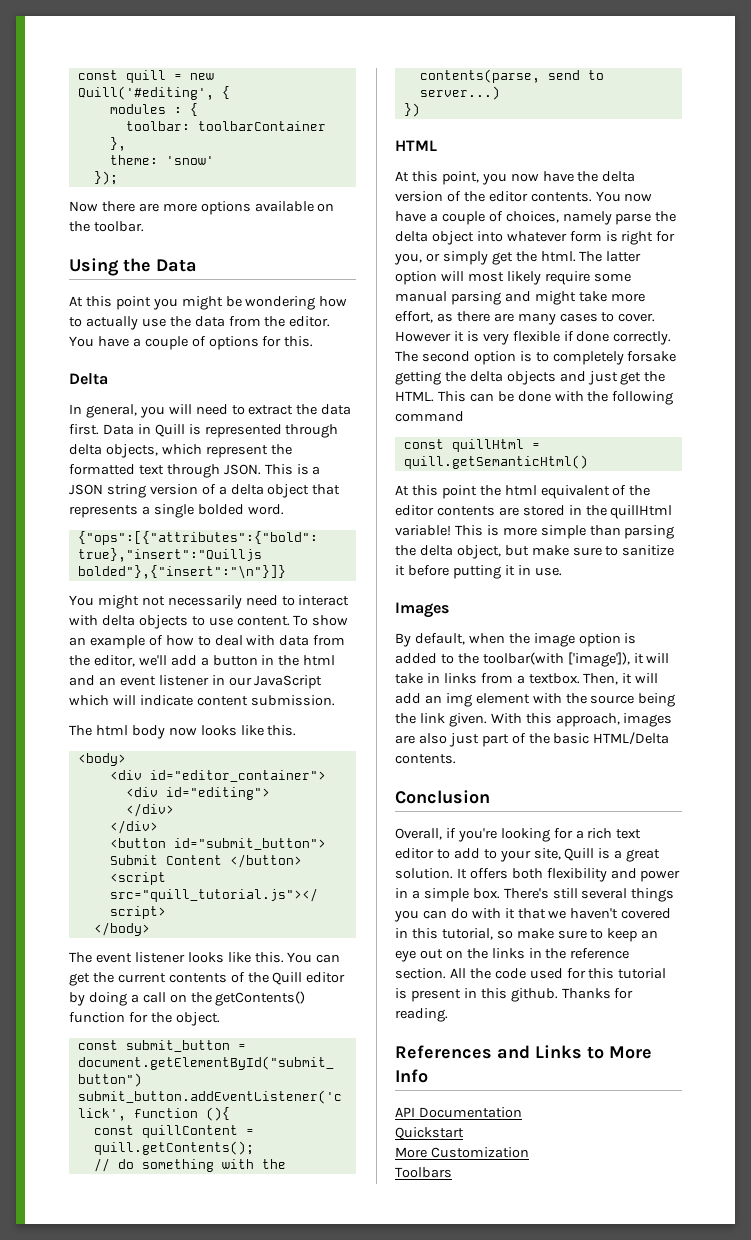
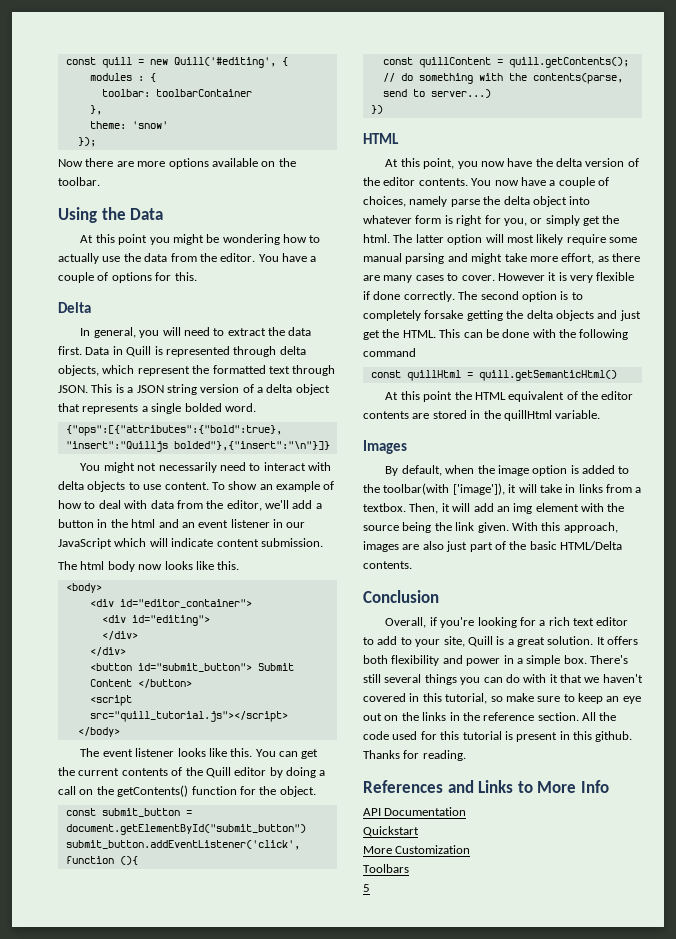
[504,485,537,496] html -> [474,392,506,400] HTML
[395,525,675,539] [395,545,675,559] [395,565,562,579] variable! This is more simple than parsing the delta object, but make sure to sanitize it before putting it in use. -> [555,410,601,419] variable.
(452, 1172) none -> [363,884,370,892] // 5

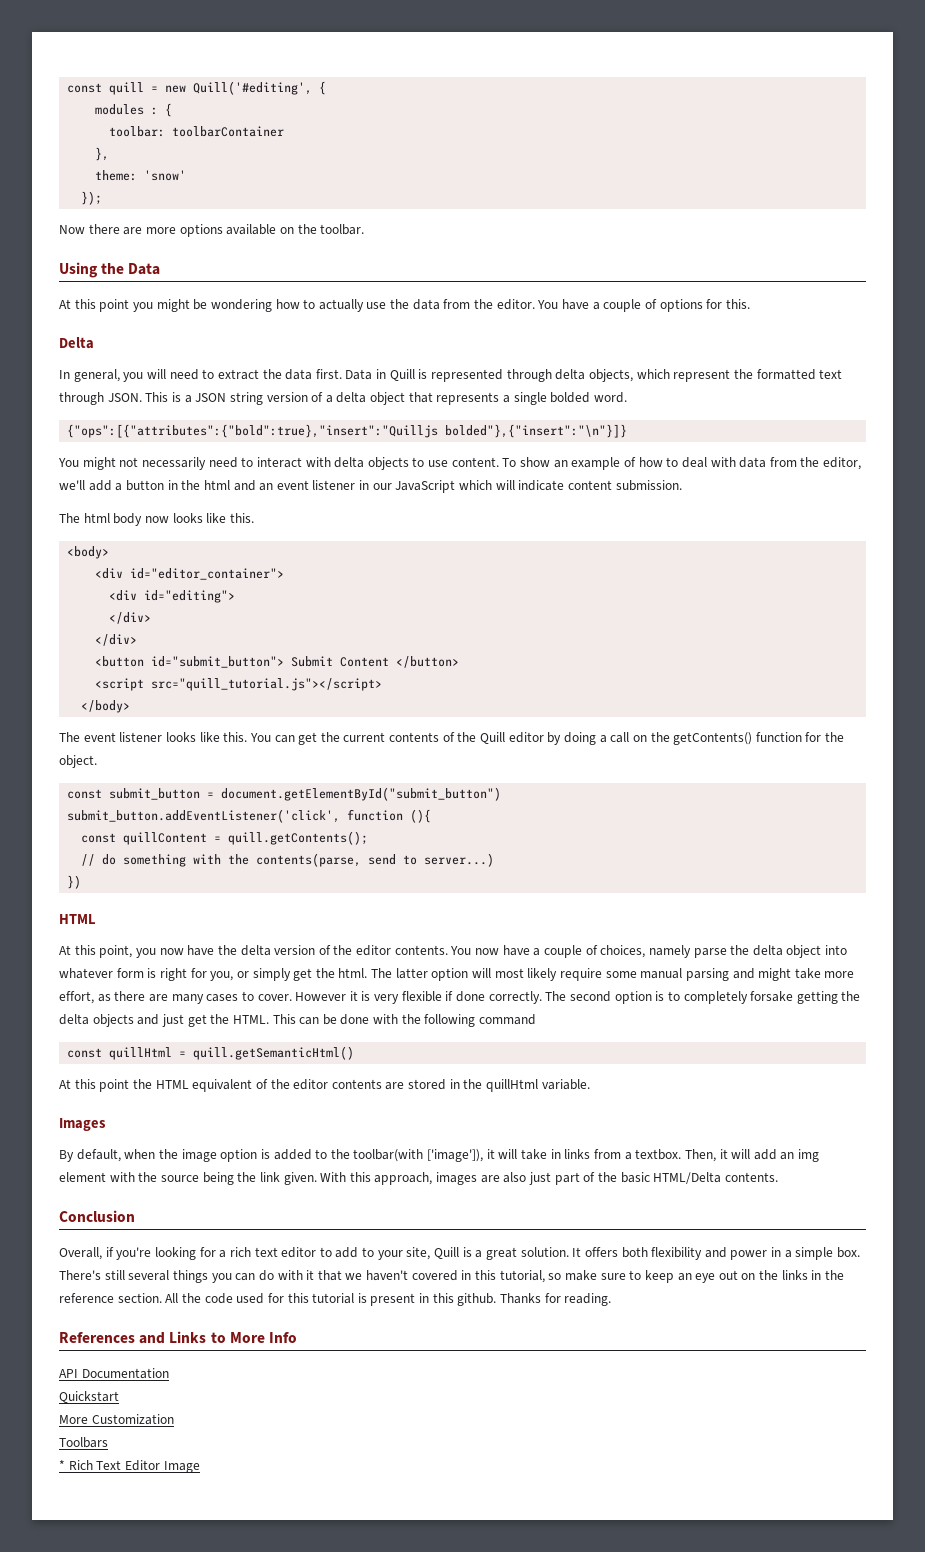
[363,884,370,892] 5 -> [59,1460,200,1473] * Rich Text Editor Image

